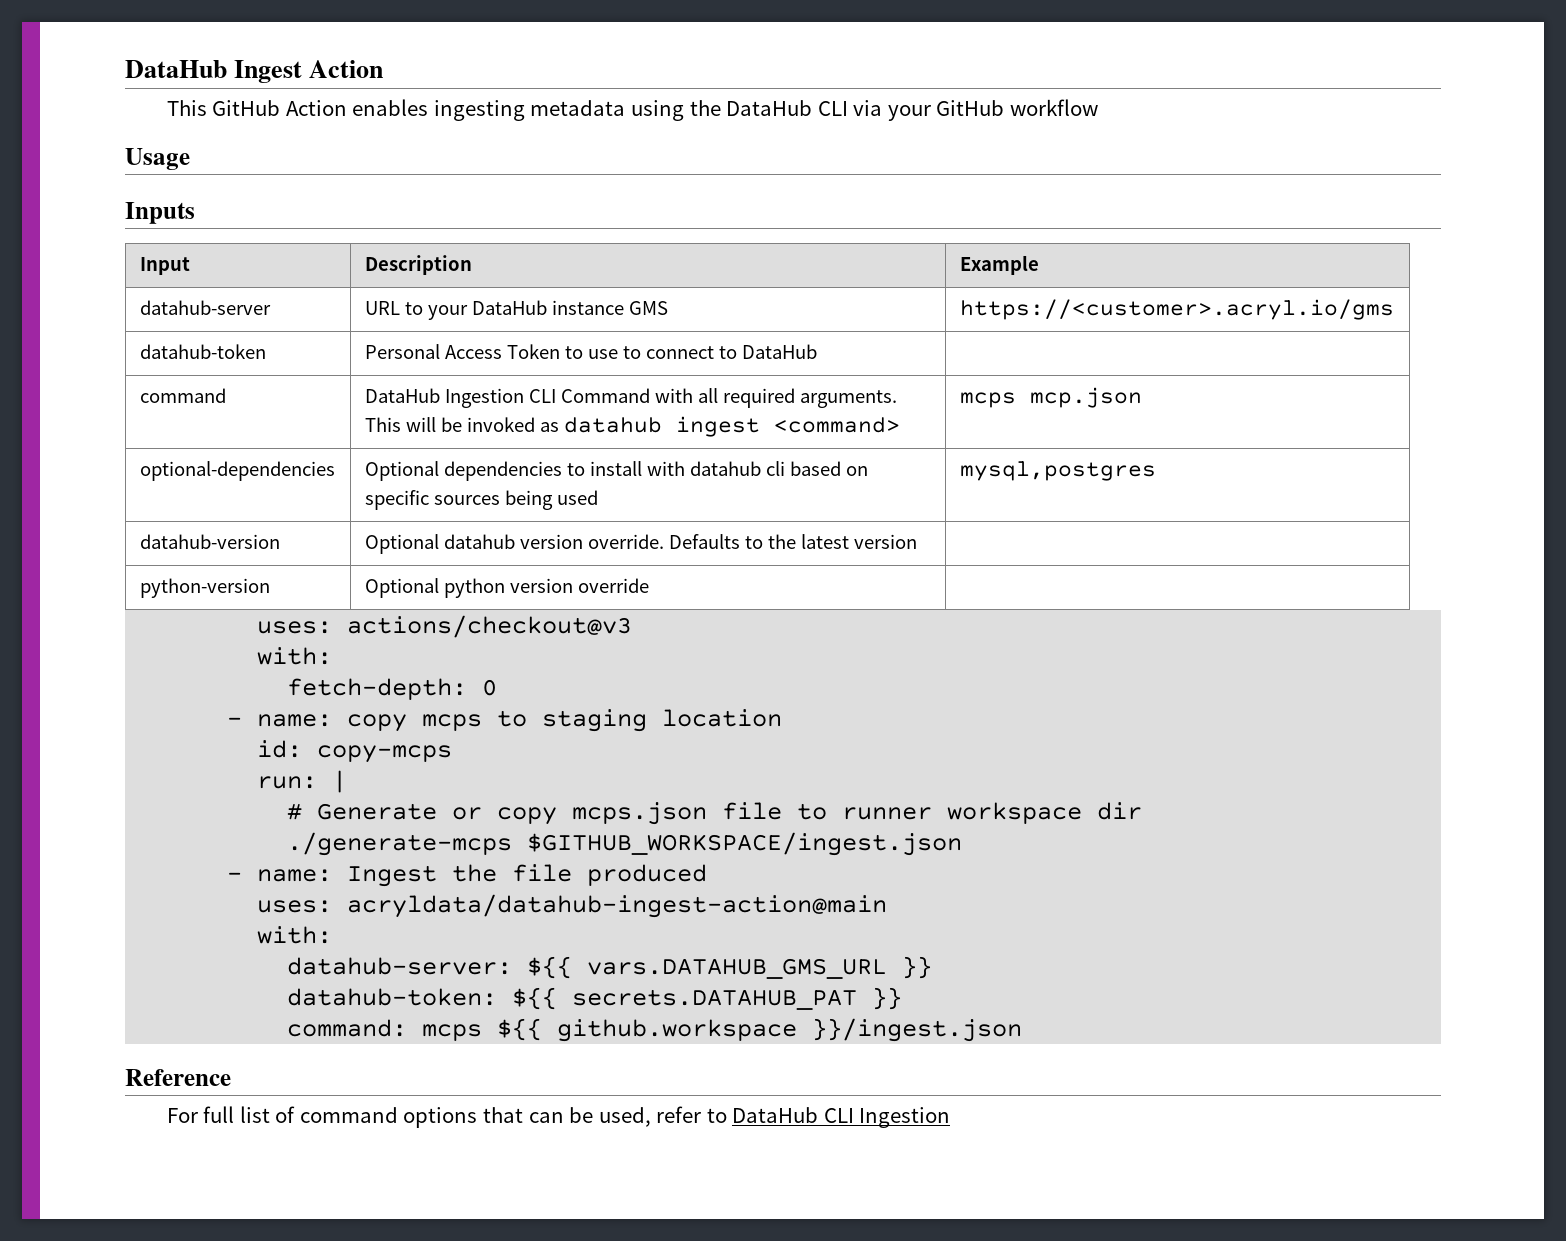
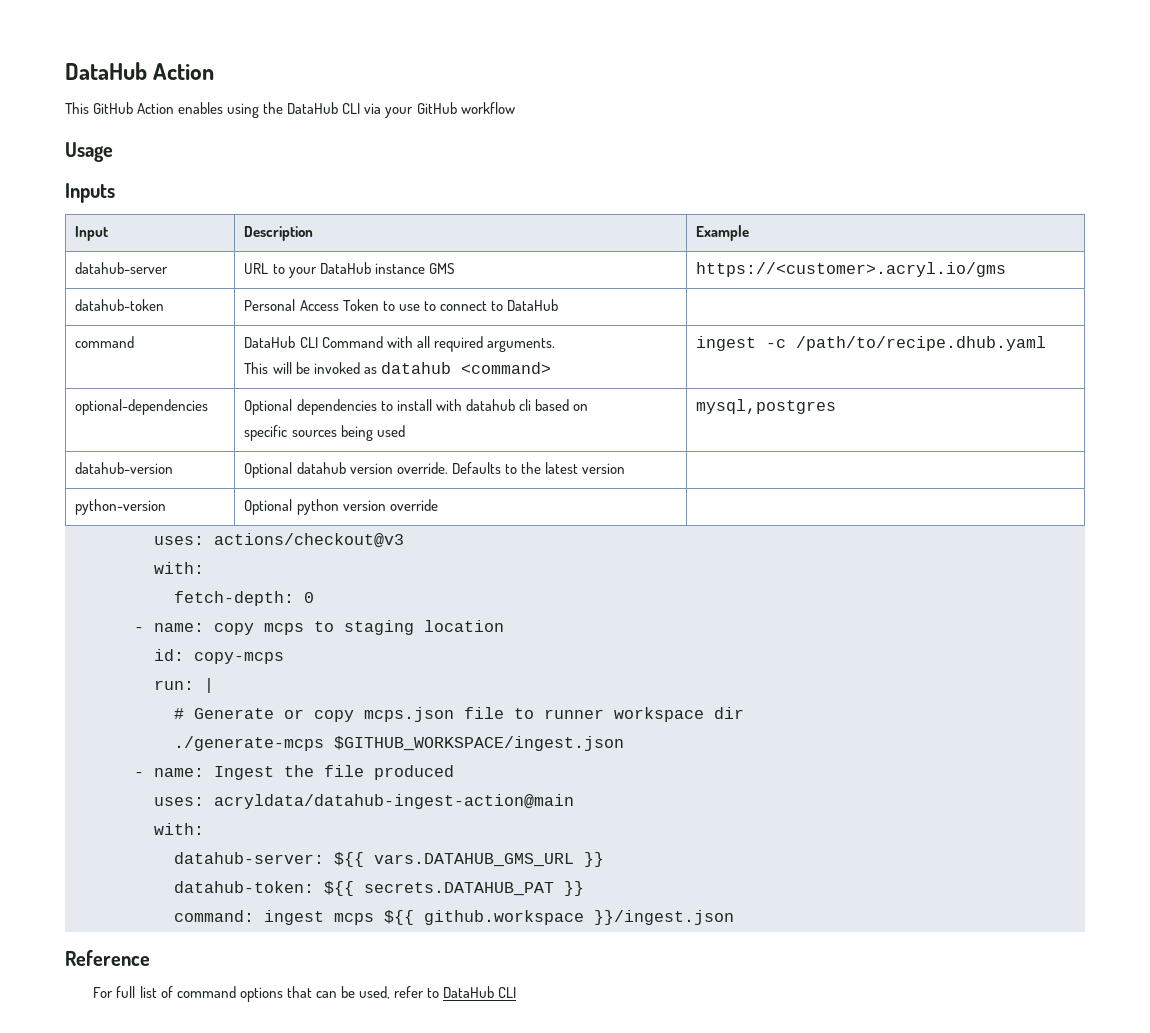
[125,60,303,83] DataHub Ingest -> [65,62,147,80] DataHub
[433,100,626,121] ingesting metadata -> (224, 108) none
[444,388,524,408] Ingestion -> (296, 342) none
[675,416,760,437] ingest -> (451, 368) none
[959,387,1142,408] mcps mcp.json -> [696,336,1047,351] ingest -c /path/to/recipe.dhub.yaml
(408, 1028) none -> [264,910,324,925] ingest
[859,1107,951,1128] Ingestion -> (517, 992) none

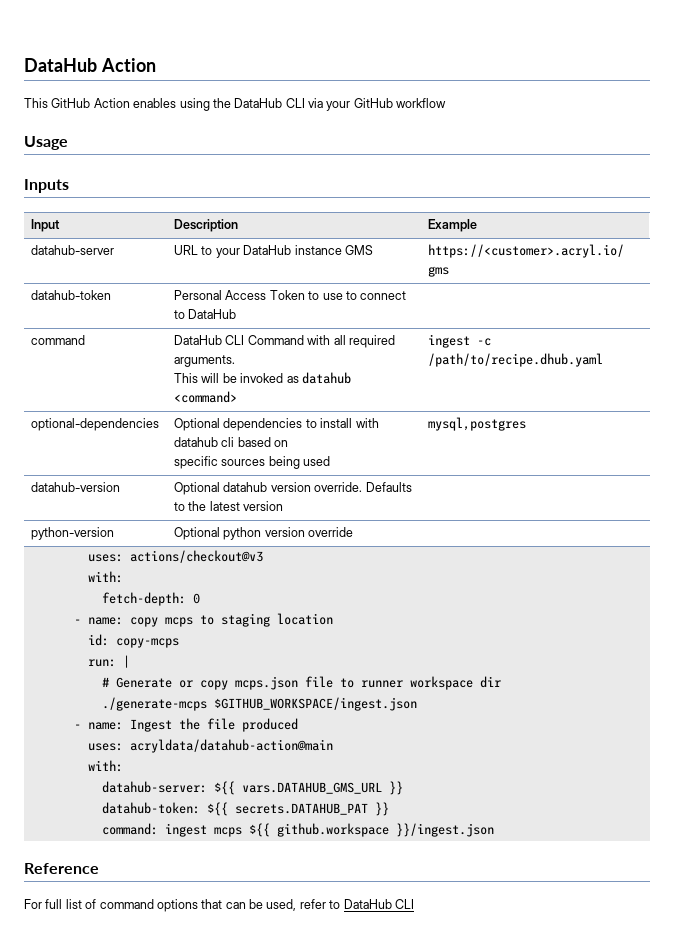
[214,794,574,809] acryldata/datahub-ingest-action@main -> [129,739,333,753] acryldata/datahub-action@main

